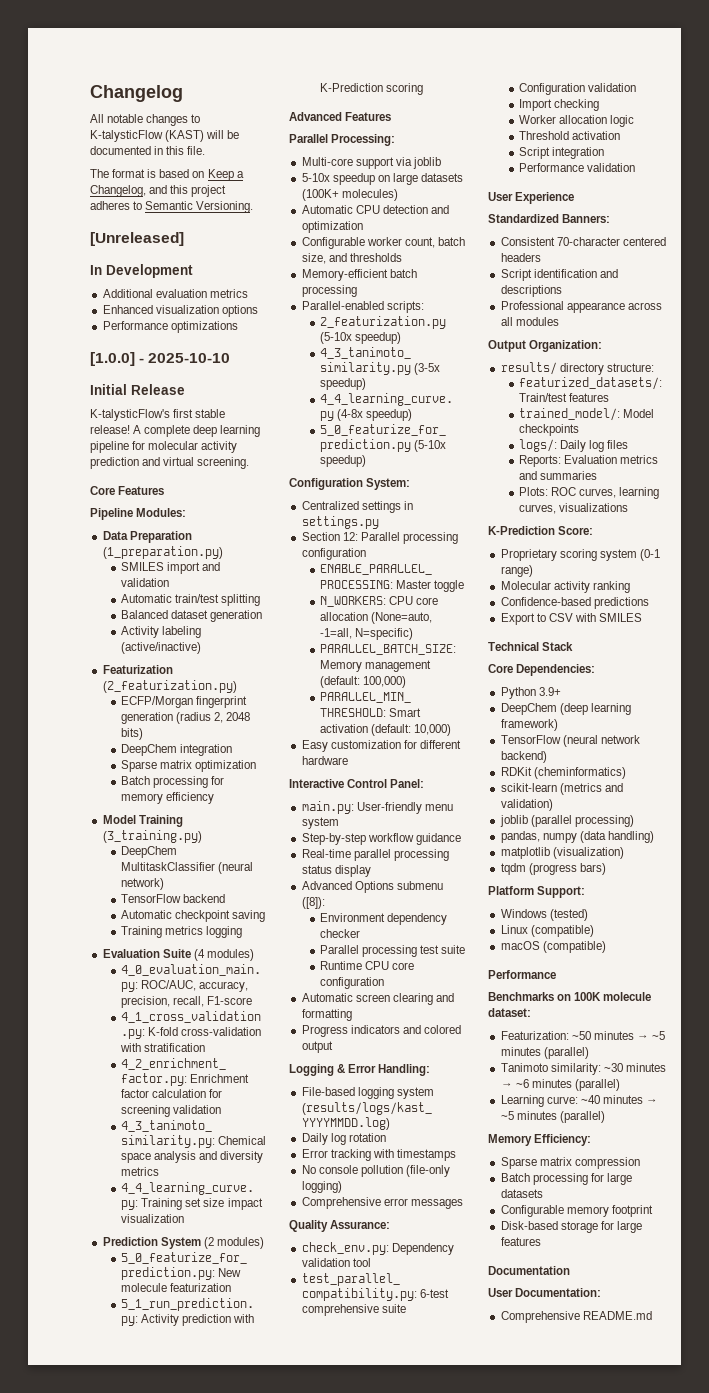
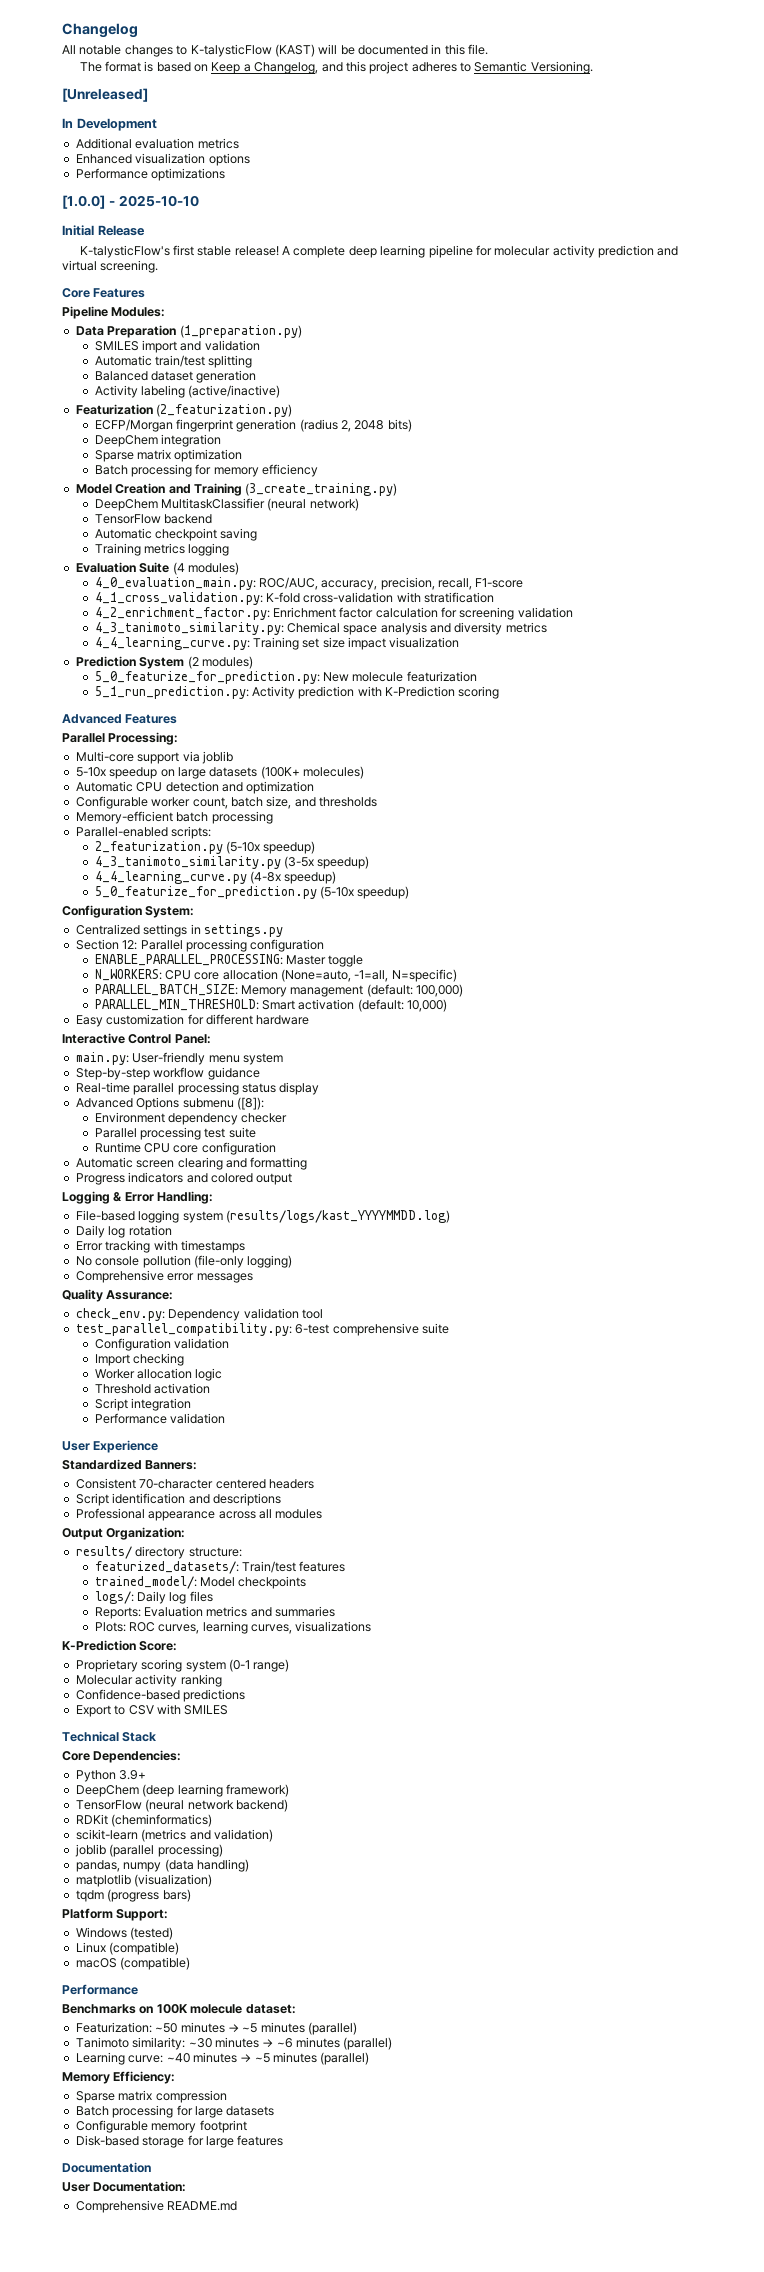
[138,815,183,827] [102,830,202,843] Training (3_training.py) -> [115,483,398,496] Creation and Training (3_create_training.py)

